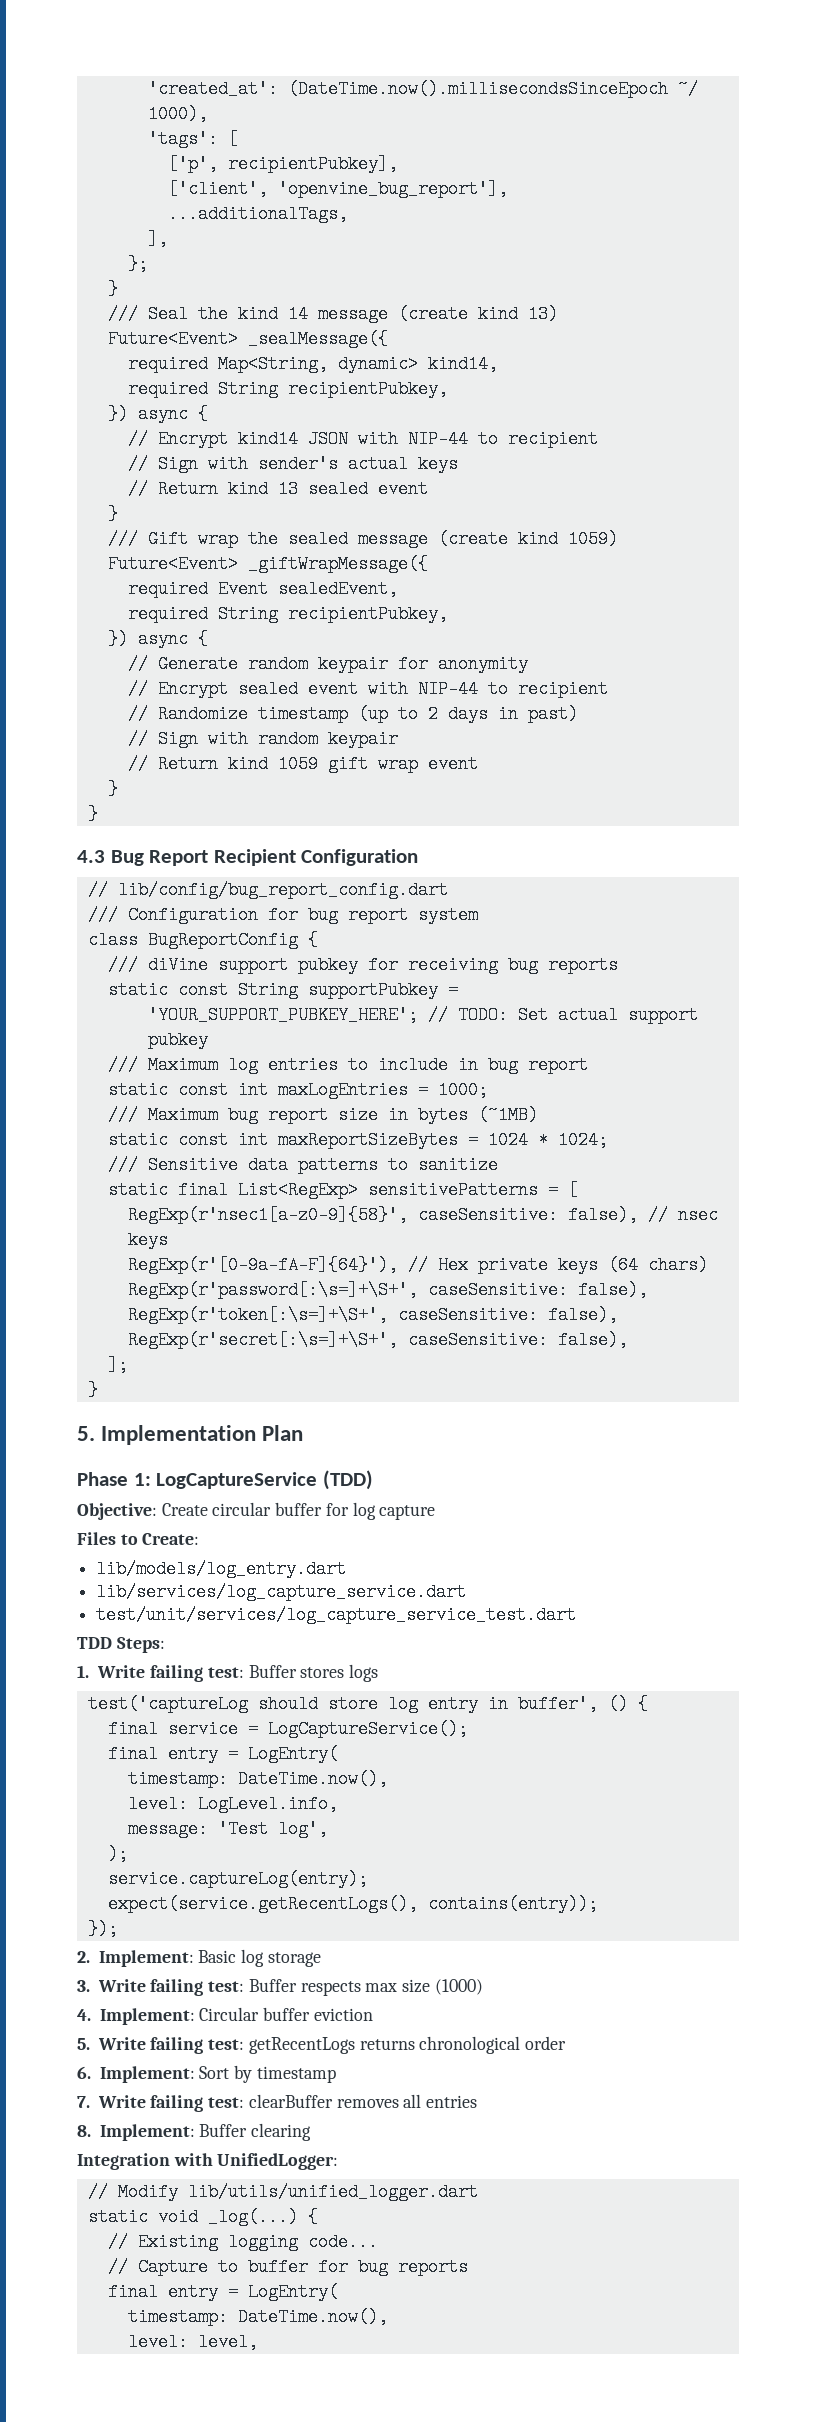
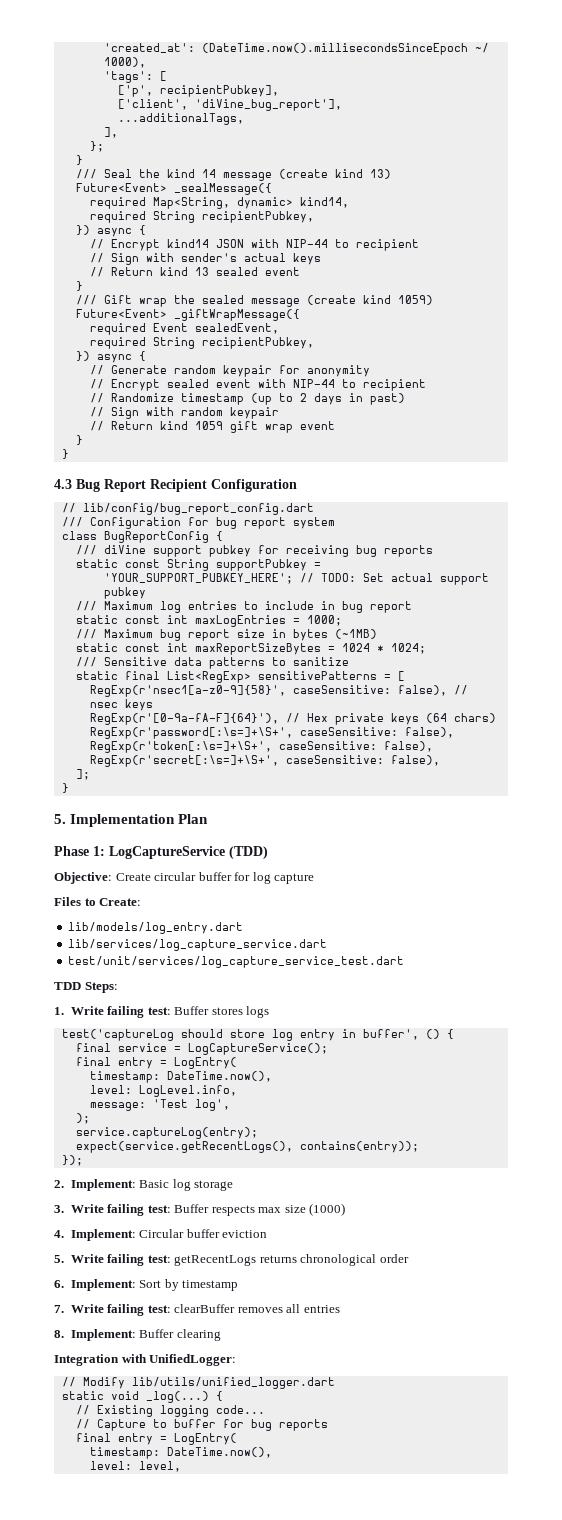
[277,180,508,198] 'openvine_bug_report'], -> [194,99,342,111] 'diVine_bug_report'],

